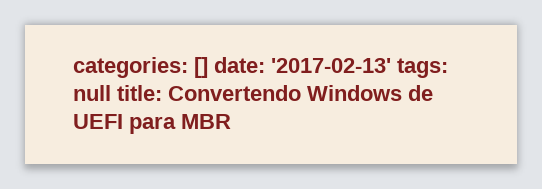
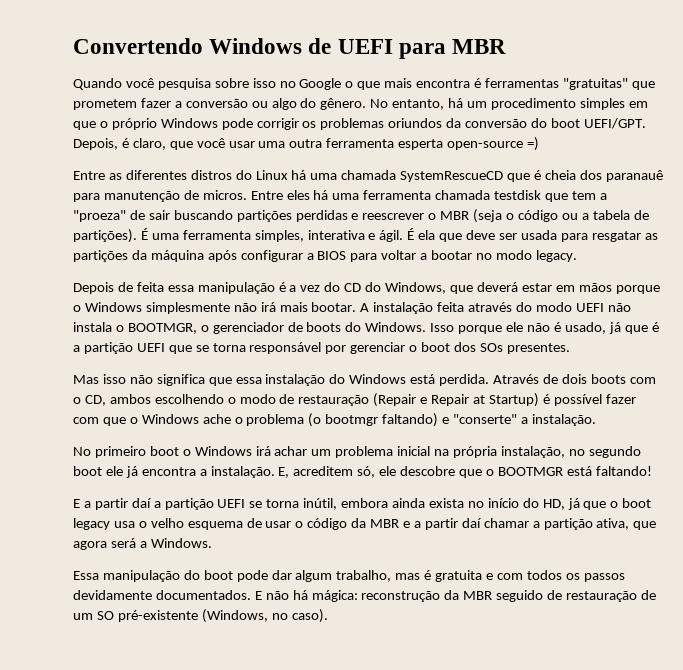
[73,57,448,78] [73,85,162,101] categories: [] date: '2017-02-13' tags: null title: -> (73, 46) none
(231, 121) none -> [73,78,655,90] [73,98,648,110] [73,118,646,130] [73,137,540,151] [73,170,663,182] [73,190,607,202] [73,209,649,223] [73,228,658,243] [73,250,577,262] [73,282,660,294] [73,302,631,314] [73,322,659,334] [73,342,570,354] [73,374,656,386] [73,393,636,407] [73,413,596,427] [73,446,641,458] [73,466,652,478] [73,498,652,510] [73,518,657,530] [73,538,212,550] [73,570,625,582] [73,590,656,602] [73,609,328,623] // Quando você pesquisa sobre isso no Google o que mais encontra é ferramentas "gratuitas" que prometem fazer a conversão ou algo do gênero. No entanto, há um procedimento simples em que o próprio Windows pode corrigir os problemas oriundos da conversão do boot UEFI/GPT. Depois, é claro, que você usar uma outra ferramenta esperta open-source =) // Entre as diferentes distros do Linux há uma chamada SystemRescueCD que é cheia dos paranauê para manutenção de micros. Entre eles há uma ferramenta chamada testdisk que tem a "proeza" de sair buscando partições perdidas e reescrever o MBR (seja o código ou a tabela de partições). É uma ferramenta simples, interativa e ágil. É ela que deve ser usada para resgatar as partições da máquina após configurar a BIOS para voltar a bootar no modo legacy. // Depois de feita essa manipulação é a vez do CD do Windows, que deverá estar em mãos porque o Windows simplesmente não irá mais bootar. A instalação feita através do modo UEFI não instala o BOOTMGR, o gerenciador de boots do Windows. Isso porque ele não é usado, já que é a partição UEFI que se torna responsável por gerenciar o boot dos SOs presentes. // Mas isso não significa que essa instalação do Windows está perdida. Através de dois boots com o CD, ambos escolhendo o modo de restauração (Repair e Repair at Startup) é possível fazer com que o Windows ache o problema (o bootmgr faltando) e "conserte" a instalação. // No primeiro boot o Windows irá achar um problema inicial na própria instalação, no segundo boot ele já encontra a instalação. E, acreditem só, ele descobre que o BOOTMGR está faltando! // E a partir daí a partição UEFI se torna inútil, embora ainda exista no início do HD, já que o boot legacy usa o velho esquema de usar o código da MBR e a partir daí chamar a partição ativa, que agora será a Windows. // Essa manipulação do boot pode dar algum trabalho, mas é gratuita e com todos os passos devidamente documentados. E não há mágica: reconstrução da MBR seguido de restauração de um SO pré-existente (Windows, no caso).

